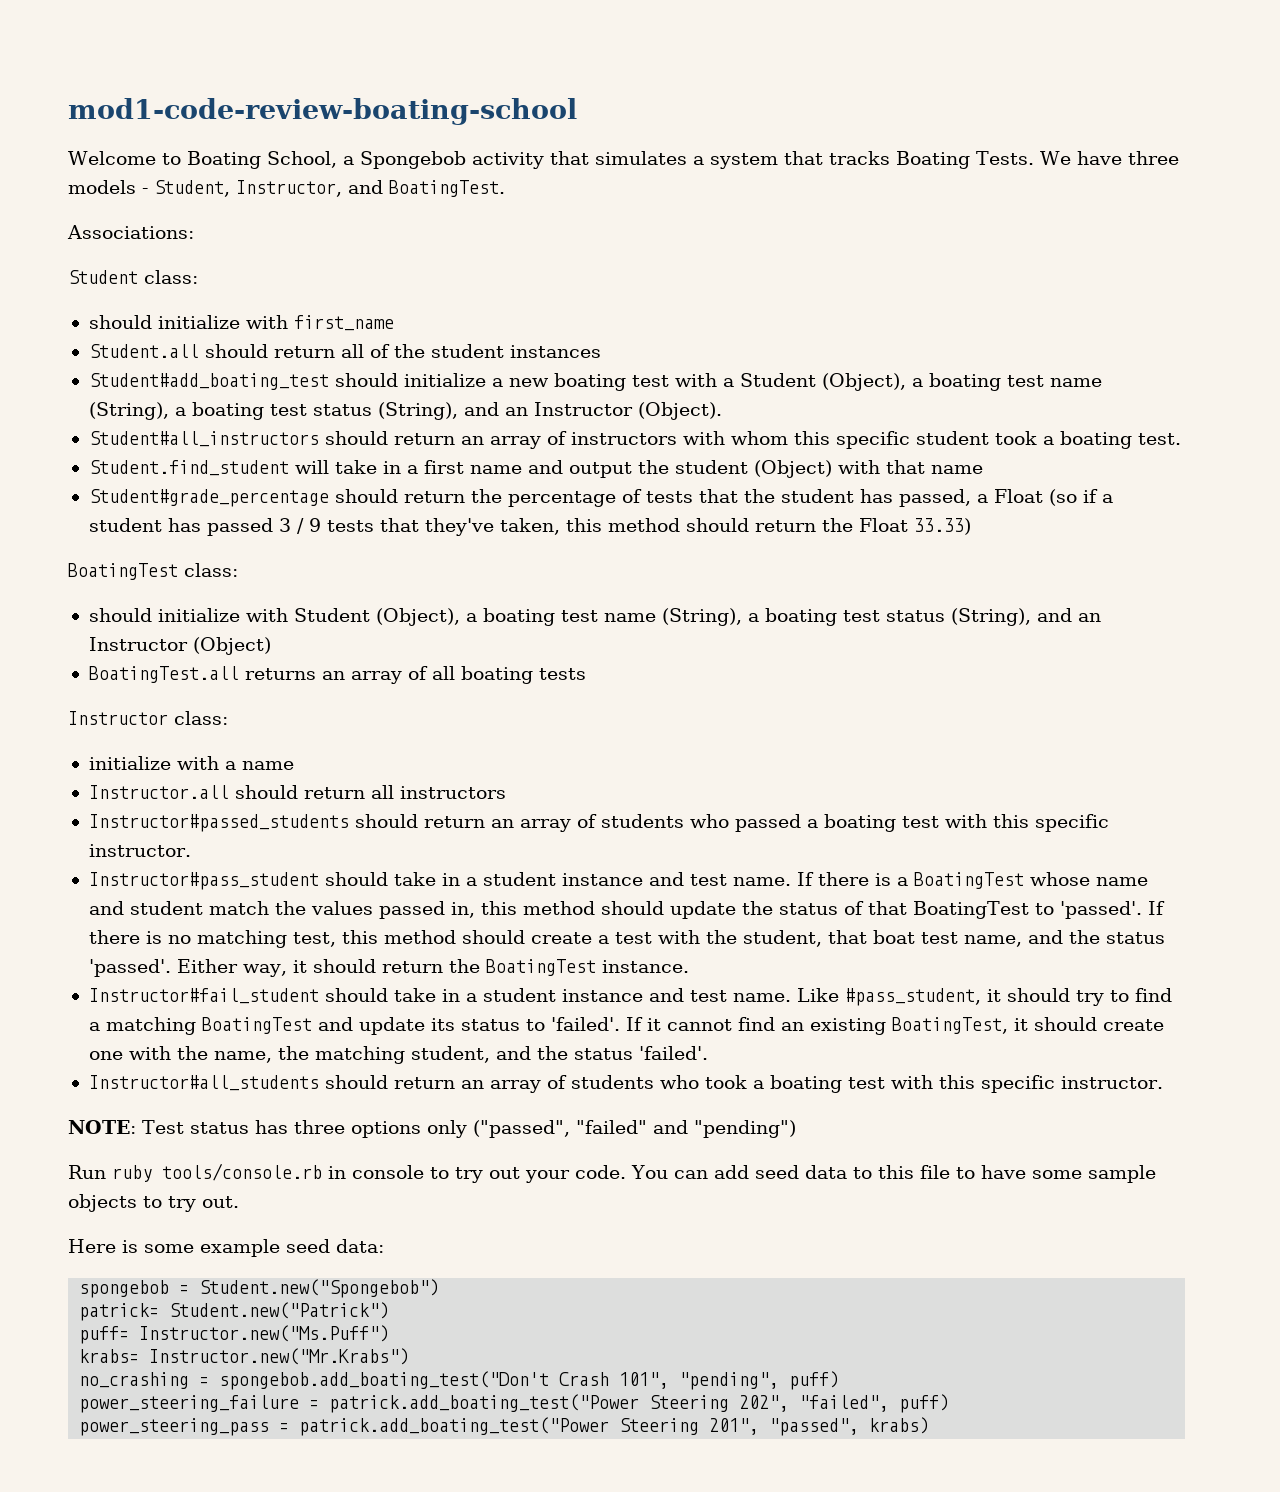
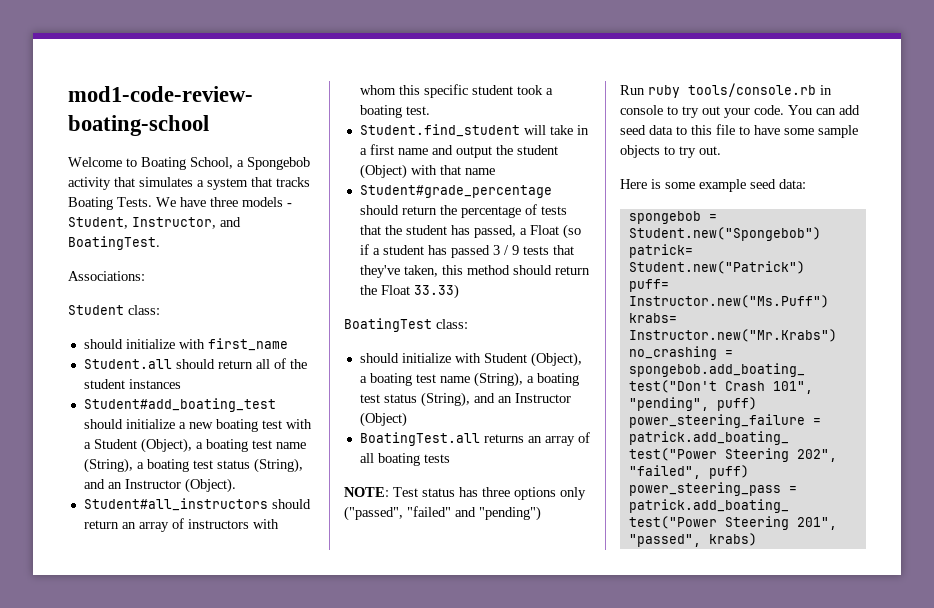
[68,711,228,725] [88,756,294,770] [88,785,506,799] [88,814,1109,832] [88,844,191,857] [88,872,1148,890] [88,901,1165,919] [88,930,1165,948] [88,959,689,977] [88,988,1172,1006] [88,1017,1164,1035] [88,1046,708,1064] [88,1075,1163,1093] // Instructor class: // initialize with a name // Instructor.all should return all instructors // Instructor#passed_students should return an array of students who passed a boating test with this specific instructor. // Instructor#pass_student should take in a student instance and test name. If there is a BoatingTest whose name and student match the values passed in, this method should update the status of that BoatingTest to 'passed'. If there is no matching test, this method should create a test with the student, that boat test name, and the status 'passed'. Either way, it should return the BoatingTest instance. // Instructor#fail_student should take in a student instance and test name. Like #pass_student, it should try to find a matching BoatingTest and update its status to 'failed'. If it cannot find an existing BoatingTest, it should create one with the name, the matching student, and the status 'failed'. // Instructor#all_students should return an array of students who took a boating test with this specific instructor. -> (450, 458) none

